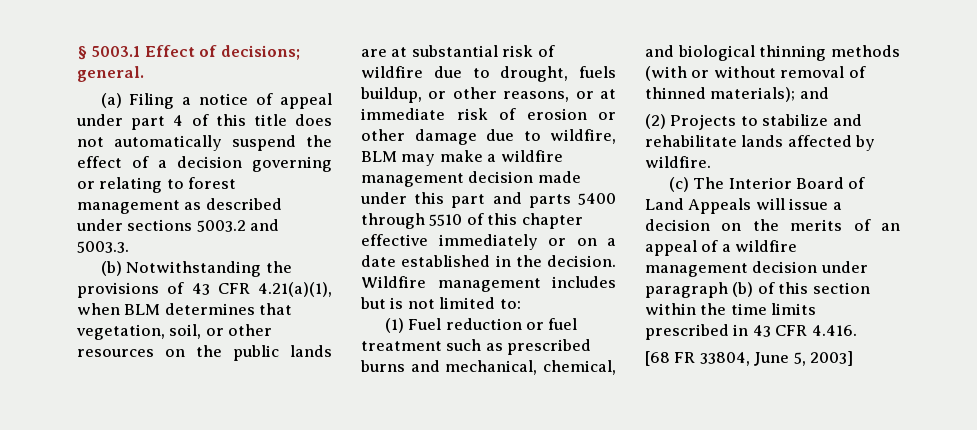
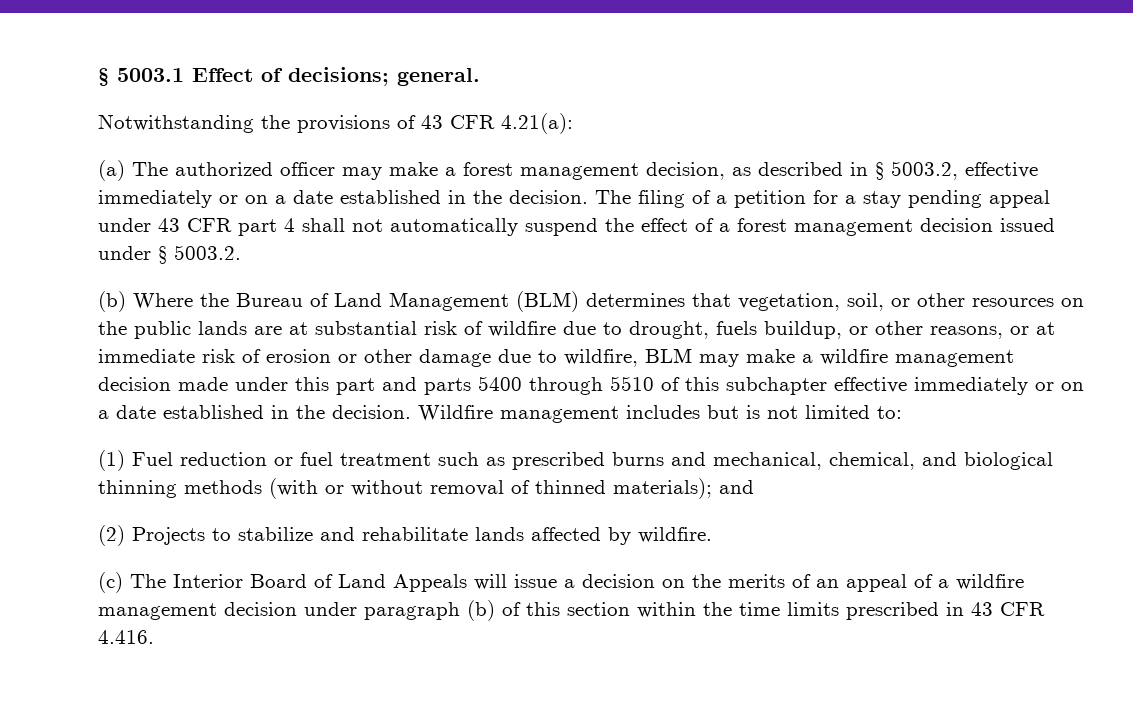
[100,93,332,109] [76,114,332,130] (a) Filing a notice of appeal under part 4 of this title does -> [98,113,573,134] [98,160,1038,181] [98,190,1050,208] [98,218,345,236] Notwithstanding the provisions of 43 CFR 4.21(a): // (a) The authorized officer may make a forest management decision, as described in § 5003.2, effective immediately or on a date established in the decision. The filing of a petition for a stay pending appeal under 43 CFR part 4 shall
[177,156,332,172] [77,177,237,193] [77,198,282,214] [76,219,280,232] [77,241,129,253] [100,261,292,277] [77,282,332,298] [77,303,161,315] decision governing or relating to forest management as described under sections 5003.2 and 5003.3. // (b) Notwithstanding the provisions of 43 CFR 4.21(a)(1), when BLM -> [737,218,1055,236] [98,245,241,264] [98,291,579,312] forest management decision issued under § 5003.2. // (b) Where the Bureau of Land Management (BLM)
[521,213,583,229] chapter -> [726,377,827,395] subchapter
[645,351,854,366] // [68 FR 33804, June 5, 2003] -> (154, 637) none

